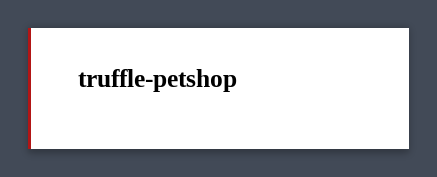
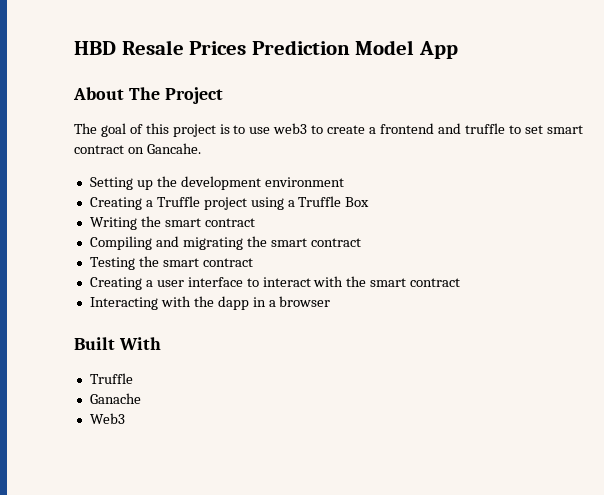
[78,69,237,92] truffle-petshop -> [74,40,458,59] [73,87,223,104] [74,123,583,137] [74,143,201,154] [89,176,344,190] [89,196,370,210] [89,216,255,230] [89,236,361,250] [89,256,253,270] [89,276,461,290] [89,296,331,310] [74,337,161,350] [89,373,133,384] [89,393,141,404] [89,413,125,424] HBD Resale Prices Prediction Model App // About The Project // The goal of this project is to use web3 to create a frontend and truffle to set smart contract on Gancahe. // Setting up the development environment // Creating a Truffle project using a Truffle Box // Writing the smart contract // Compiling and migrating the smart contract // Testing the smart contract // Creating a user interface to interact with the smart contract // Interacting with the dapp in a browser // Built With // Truffle // Ganache // Web3

